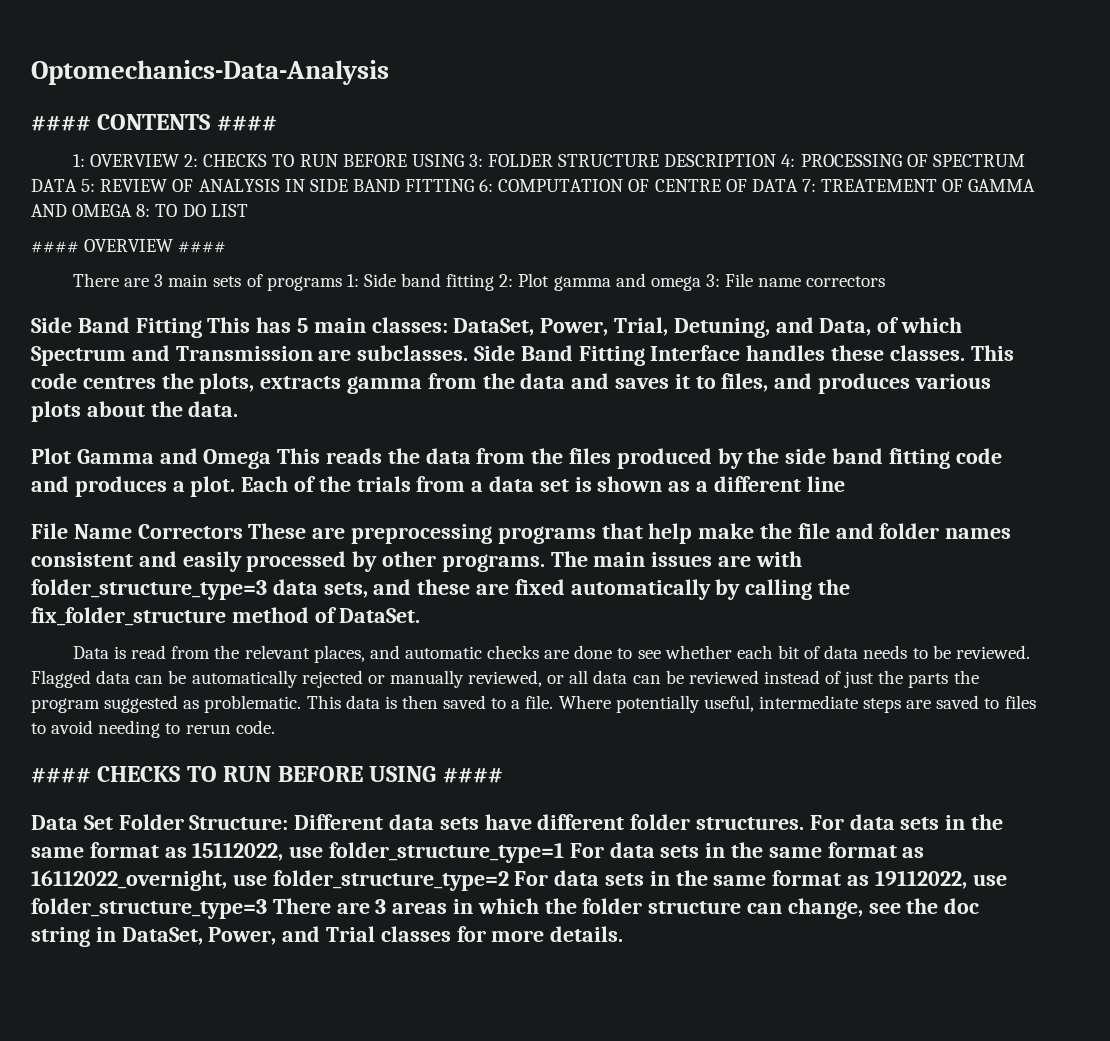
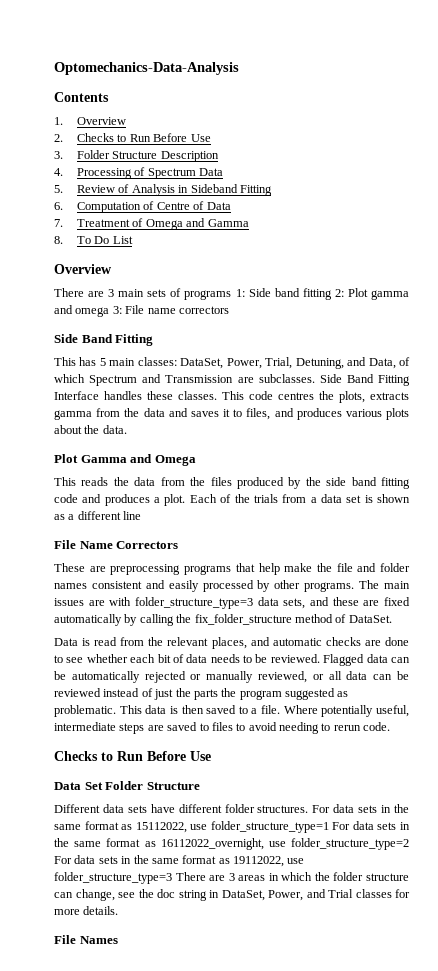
[31,114,277,131] [72,154,1025,167] [31,179,1036,192] [31,204,248,217] [31,239,227,253] #### CONTENTS #### // 1: OVERVIEW 2: CHECKS TO RUN BEFORE USING 3: FOLDER STRUCTURE DESCRIPTION 4: PROCESSING OF SPECTRUM DATA 5: REVIEW OF ANALYSIS IN SIDE BAND FITTING 6: COMPUTATION OF CENTRE OF DATA 7: TREATEMENT OF GAMMA AND OMEGA 8: TO DO LIST // #### OVERVIEW #### -> [54,92,109,102] [54,117,127,125] [54,133,211,142] [54,150,219,162] [54,167,224,179] [54,184,272,196] [54,201,231,213] [54,218,249,230] [54,236,133,244] [54,264,112,274] Contents // 1. Overview // 2. Checks to Run Before Use // 3. Folder Structure Description // 4. Processing of Spectrum Data // 5. Review of Analysis in Sideband Fitting // 6. Computation of Centre of Data // 7. Treatment of Omega and Gamma // 8. To Do List // Overview
(202, 328) none -> (154, 340) //
(272, 459) none -> (196, 460) //
(243, 531) none -> (179, 545) //
[31,766,503,783] #### CHECKS TO RUN BEFORE USING #### -> [54,751,211,761] Checks to Run Before Use
[189,815,289,830] Structure: -> [146,782,200,790] Structure //
(624, 934) none -> [54,935,118,944] // File Names

